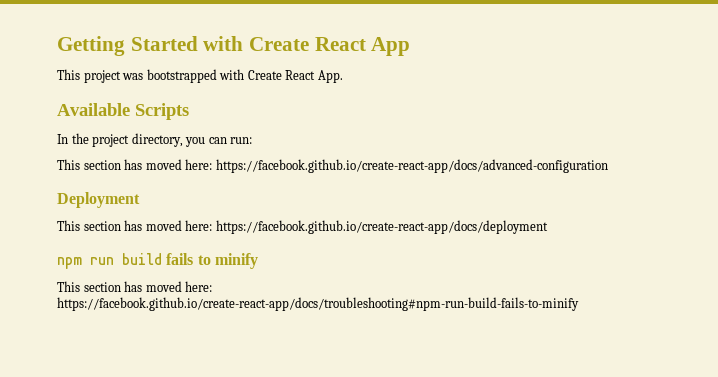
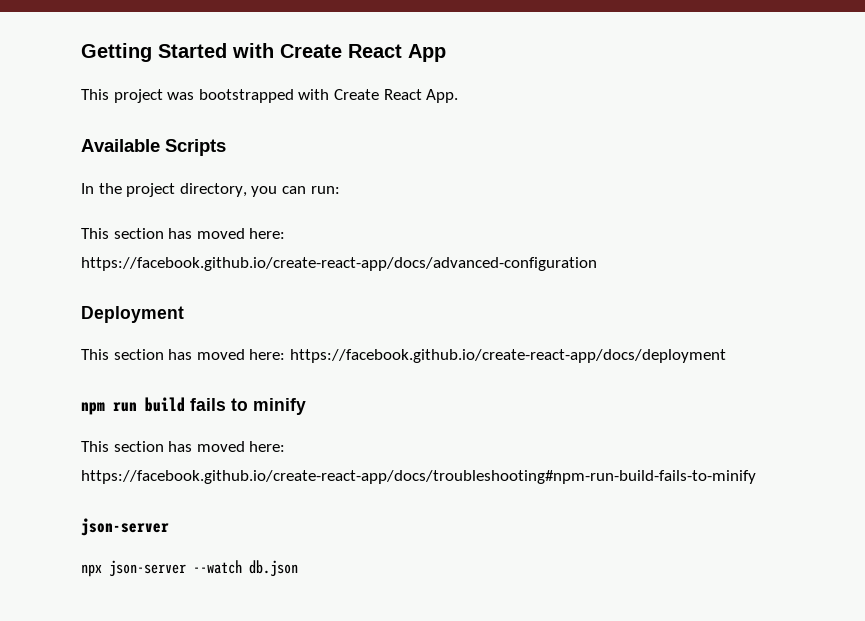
(579, 304) none -> [81,518,169,536] [81,560,298,577] // json-server // npx json-server --watch db.json

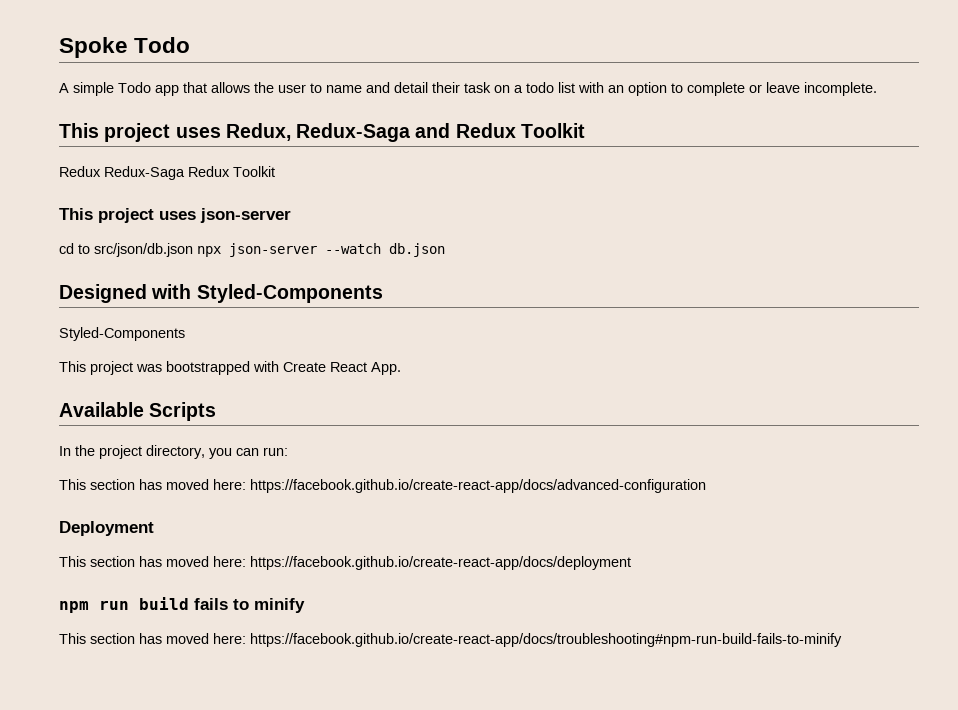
[81,43,446,62] Getting Started with Create React App -> [59,37,191,58] [59,82,877,96] [59,123,585,142] [59,166,275,180] [59,208,291,223] [59,243,445,257] [59,284,383,303] [59,327,185,341] Spoke Todo // A simple Todo app that allows the user to name and detail their task on a todo list with an option to complete or leave incomplete. // This project uses Redux, Redux-Saga and Redux Toolkit // Redux Redux-Saga Redux Toolkit // This project uses json-server // cd to src/json/db.json npx json-server --watch db.json // Designed with Styled-Components // Styled-Components
[81,518,169,536] [81,560,298,577] // json-server // npx json-server --watch db.json -> (842, 640) none

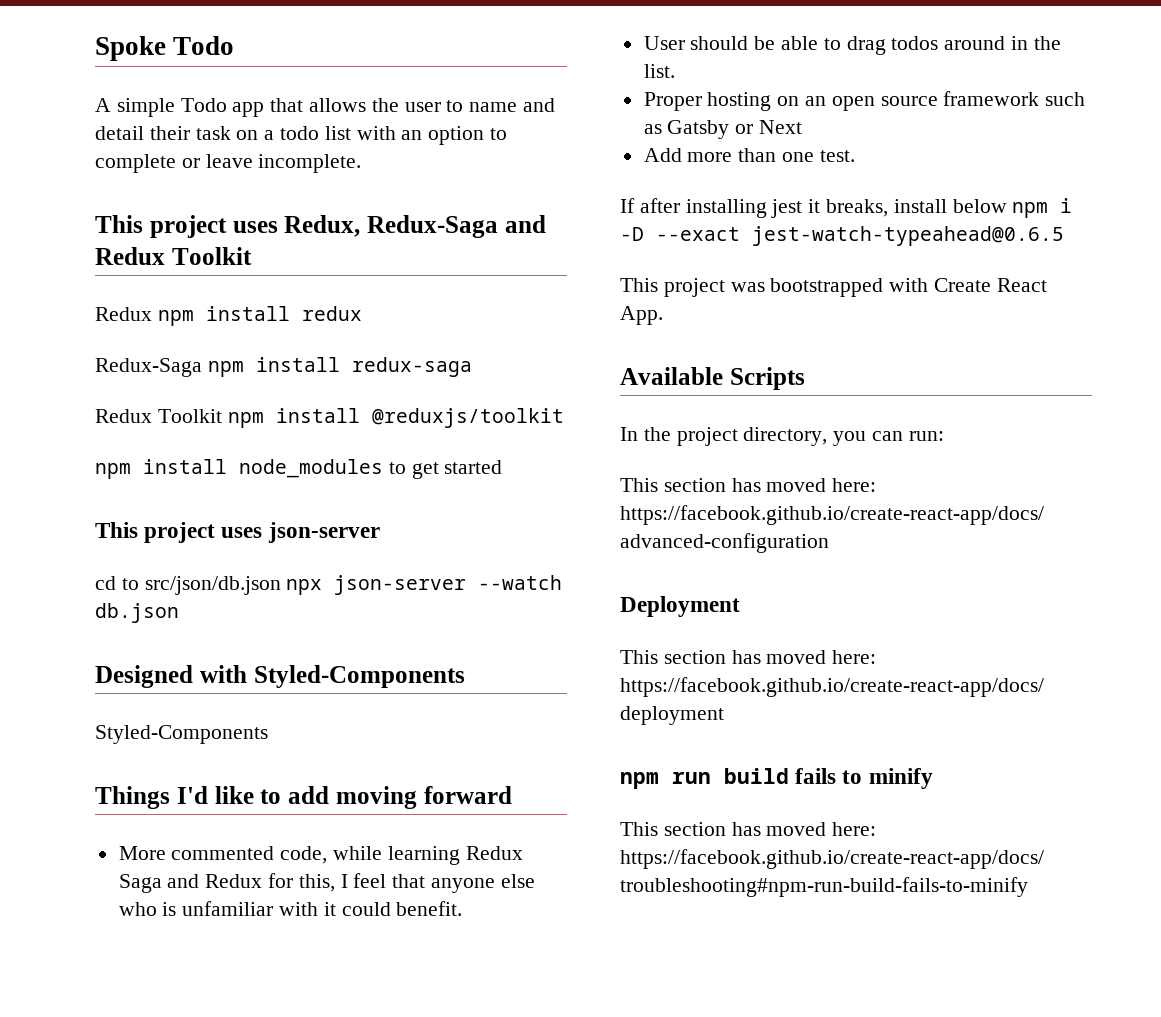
[104,166,275,180] Redux-Saga Redux Toolkit -> [157,306,362,326] [95,357,472,377] [95,408,564,428] [95,459,503,479] npm install redux // Redux-Saga npm install redux-saga // Redux Toolkit npm install @reduxjs/toolkit // npm install node_modules to get started
(185, 334) none -> [95,786,512,809] [118,846,523,865] [118,873,535,893] [118,901,463,916] [643,36,1061,55] [643,64,675,78] [643,91,1086,111] [643,120,803,139] [643,148,855,162] [620,198,1073,218] [620,226,1064,246] // Things I'd like to add moving forward // More commented code, while learning Redux Saga and Redux for this, I feel that anyone else who is unfamiliar with it could benefit. // User should be able to drag todos around in the list. // Proper hosting on an open source framework such as Gatsby or Next // Add more than one test. // If after installing jest it breaks, install below npm i -D --exact jest-watch-typeahead@0.6.5

